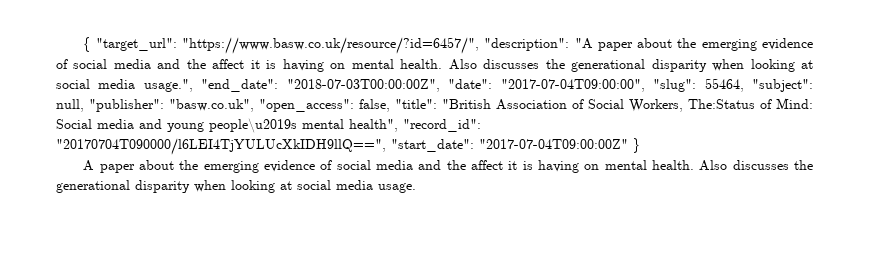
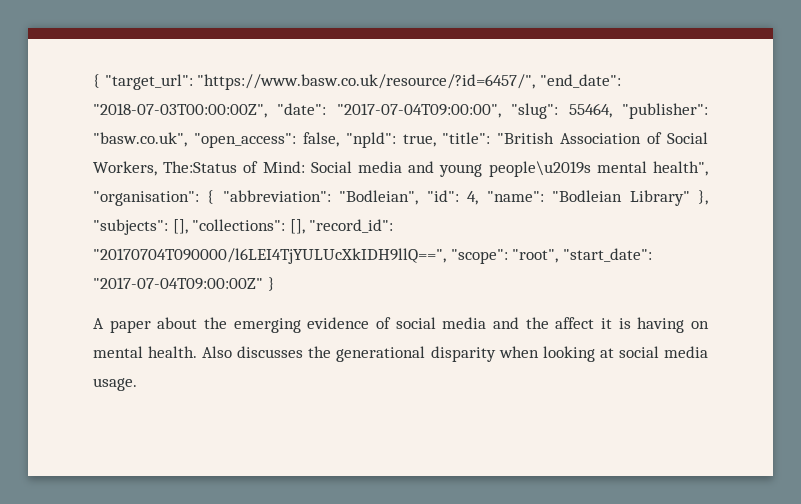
[484,38,814,51] [56,59,814,72] [56,79,193,92] "description": "A paper about the emerging evidence of social media and the affect it is having on mental health. Also discusses the generational disparity when looking at social media usage.", -> (536, 82) none
[752,79,814,92] [56,99,84,112] "subject": null, -> (612, 110) none
(390, 105) none -> [345,132,436,148] "npld": true,
[403,119,481,132] [56,138,386,155] "record_id": "20170704T090000/l6LEI4TjYULUcXkIDH9llQ==", -> [93,190,708,206] [93,219,394,235] [93,248,559,264] "organisation": { "abbreviation": "Bodleian", "id": 4, "name": "Bodleian Library" }, "subjects": [], "collections": [], "record_id": "20170704T090000/l6LEI4TjYULUcXkIDH9llQ==", "scope": "root",

